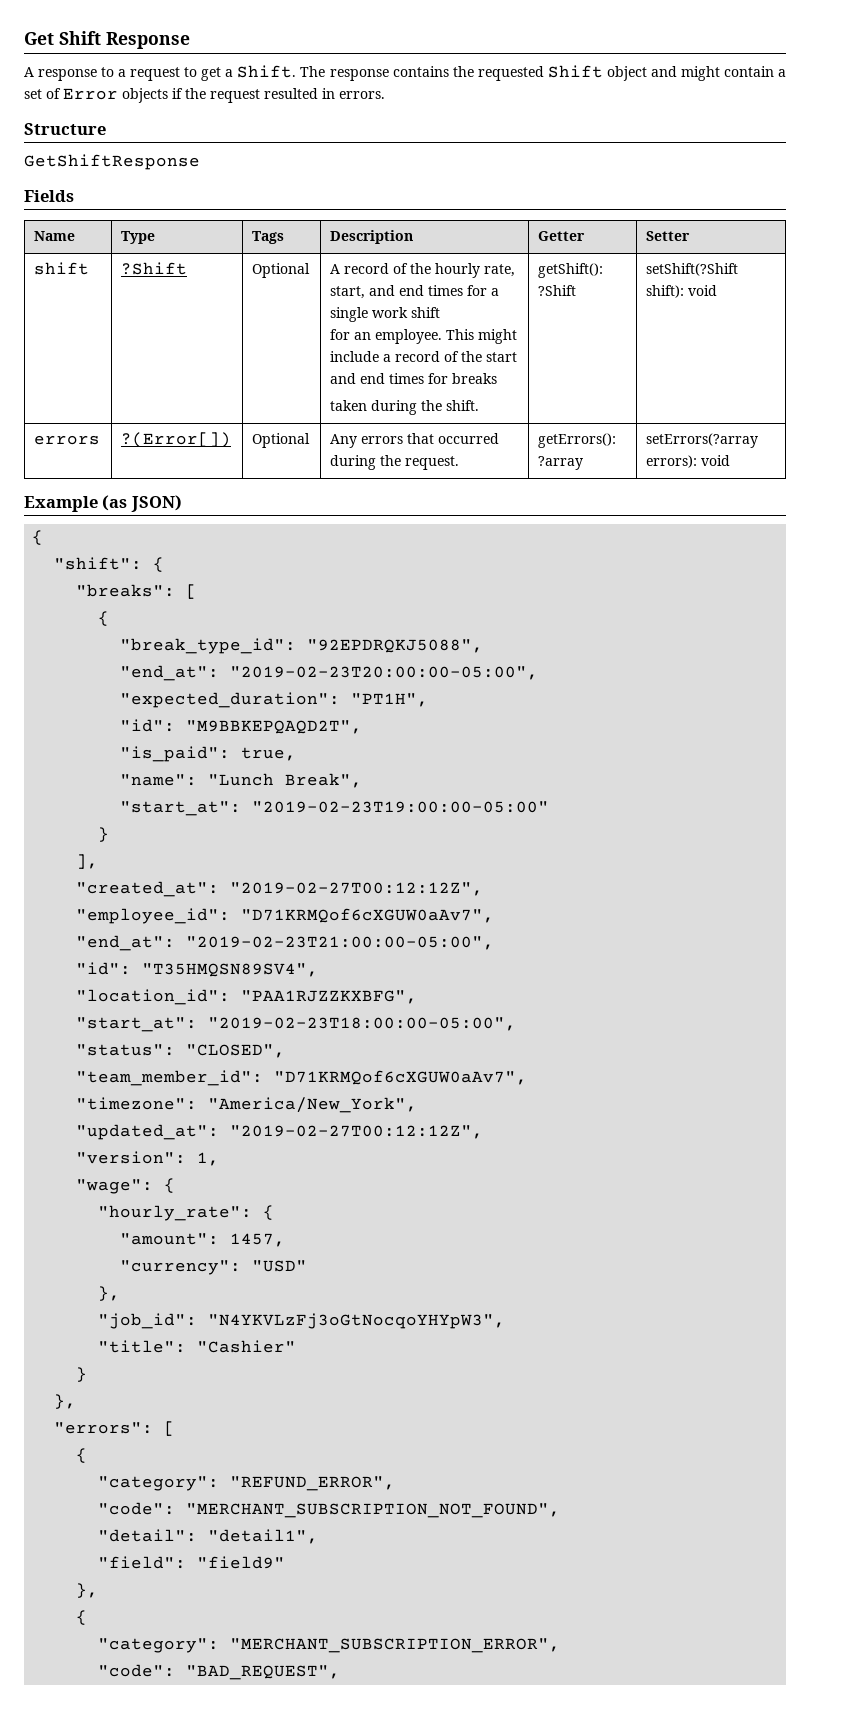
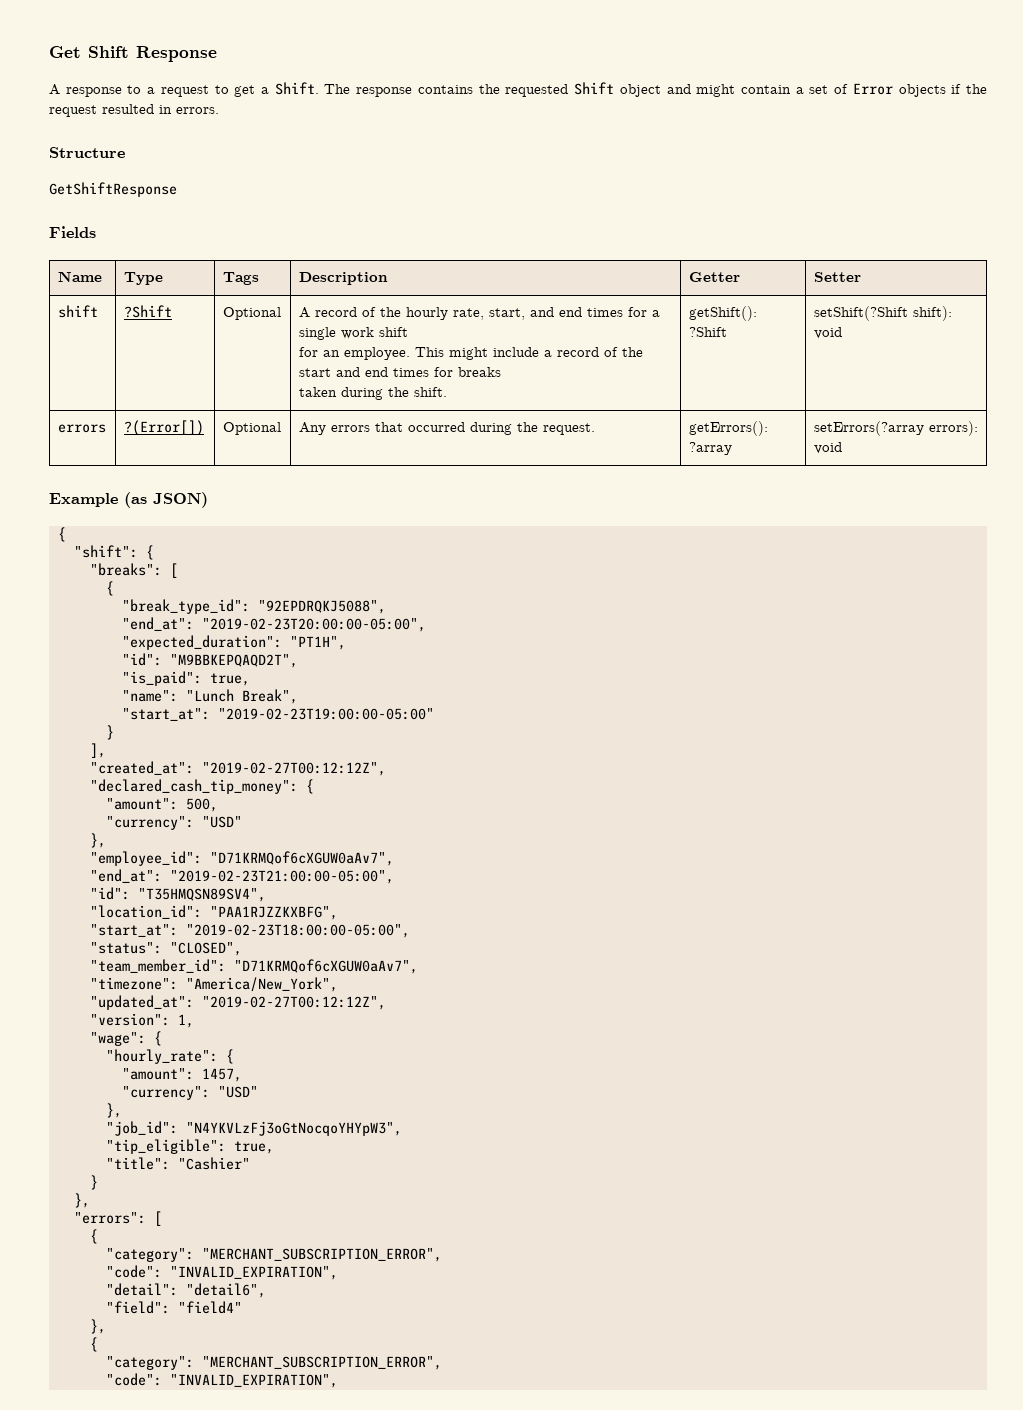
(484, 889) none -> [89,779,314,794] [105,798,218,812] [105,816,242,830] [89,833,106,848] // "declared_cash_tip_money": { // "amount": 500, // "currency": "USD" // },
(506, 1321) none -> [105,1139,274,1154] // "tip_eligible": true,
[230,1476,396,1491] [98,1502,561,1518] "REFUND_ERROR", // "code": "MERCHANT_SUBSCRIPTION_NOT_FOUND", -> [201,1248,442,1262] [105,1265,338,1280] "MERCHANT_SUBSCRIPTION_ERROR", // "code": "INVALID_EXPIRATION",
[208,1529,319,1544] "detail1", -> [185,1283,266,1298] "detail6",
[197,1556,286,1569] "field9" -> [177,1301,242,1314] "field4"
[186,1665,341,1680] "BAD_REQUEST", -> [169,1374,338,1388] "INVALID_EXPIRATION",

